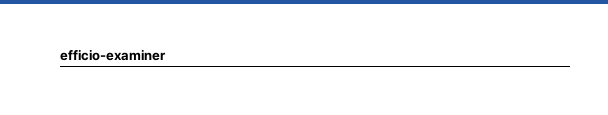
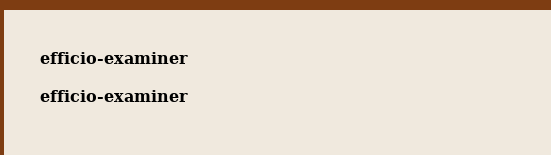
[60,49,166,61] efficio-examiner -> [40,52,188,64] [40,90,188,102] efficio-examiner // efficio-examiner

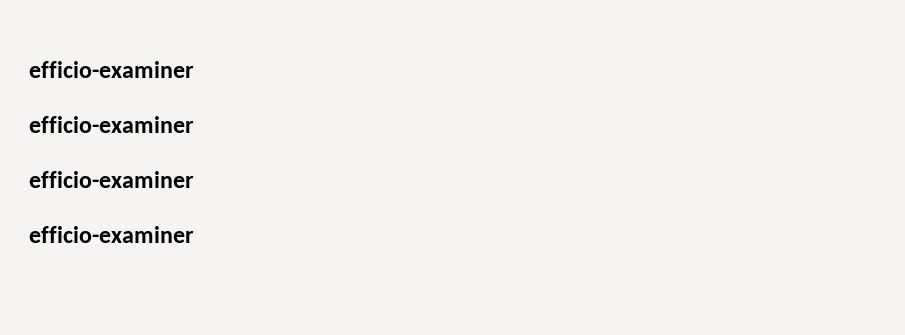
[40,52,188,64] [40,90,188,102] efficio-examiner // efficio-examiner -> [29,61,194,78] [29,116,194,133] [29,171,194,188] [29,226,194,243] efficio-examiner // efficio-examiner // efficio-examiner // efficio-examiner

